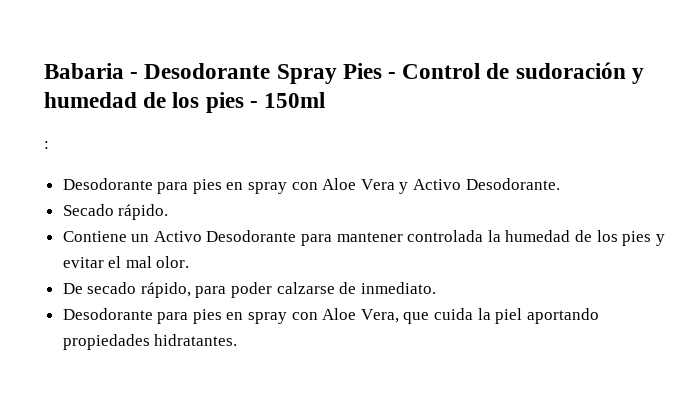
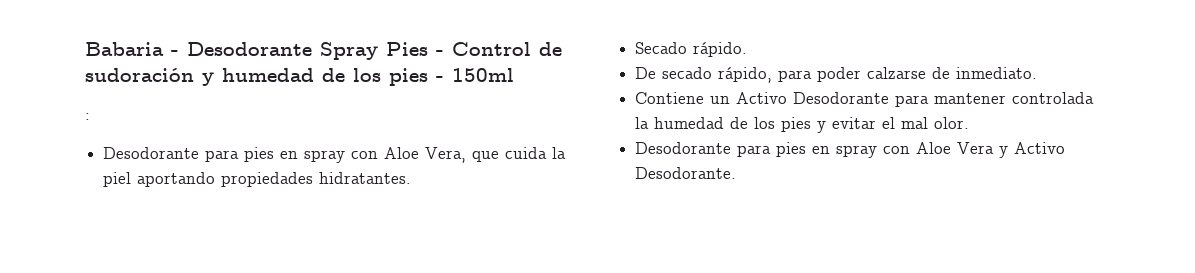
[360,178,560,194] [62,204,169,220] Vera y Activo Desodorante. // Secado rápido. -> [425,147,567,163] [103,172,412,187] [635,42,748,57] [635,67,1038,83] Vera, que cuida la piel aportando propiedades hidratantes. // Secado rápido. // De secado rápido, para poder calzarse de inmediato.
[62,282,436,298] [62,308,599,324] [62,334,238,350] // De secado rápido, para poder calzarse de inmediato. // Desodorante para pies en spray con Aloe Vera, que cuida la piel aportando propiedades hidratantes. -> [635,142,1066,158] [635,167,737,179] // Desodorante para pies en spray con Aloe Vera y Activo Desodorante.

